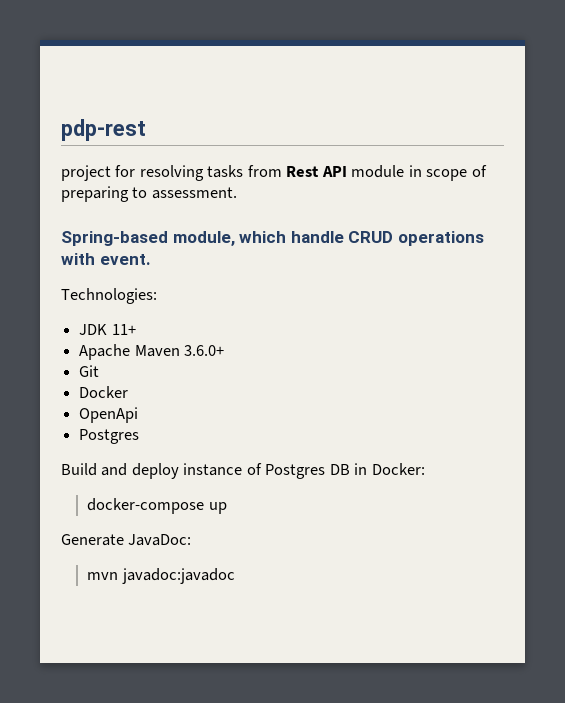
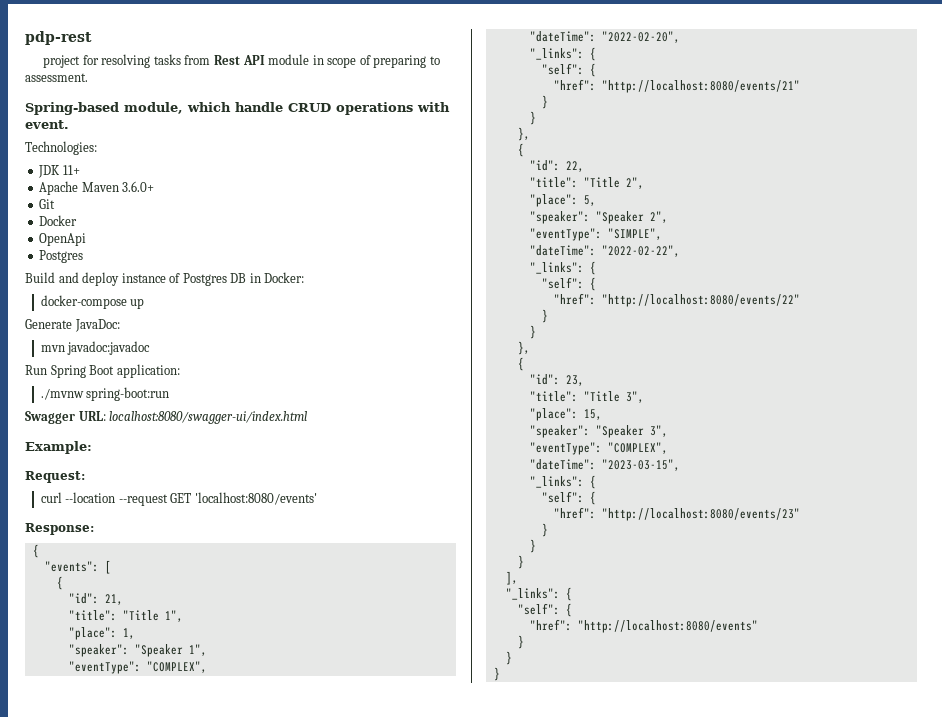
(235, 576) none -> [25,364,180,378] [40,387,170,401] [25,411,308,424] [25,441,92,454] [25,471,85,483] [40,492,317,506] [25,523,94,535] [32,544,39,558] [44,560,111,574] [56,576,63,590] [68,593,123,605] [68,610,183,622] [68,627,135,640] [68,644,207,657] [68,661,207,674] [529,31,680,43] [529,47,596,61] [541,63,596,77] [553,79,800,93] [541,95,548,109] [529,111,536,125] [517,127,530,141] [517,143,524,157] [529,160,584,172] [529,177,644,189] [529,194,596,207] [529,211,668,224] [529,228,662,241] [529,245,680,257] [529,261,596,275] [541,277,596,291] [553,293,800,307] [541,309,548,323] [529,325,536,339] [517,341,530,355] [517,357,524,371] [529,374,584,386] [529,391,644,403] [529,408,602,421] [529,425,668,438] [529,442,668,455] [529,459,680,471] [529,475,596,489] [541,491,596,505] [553,507,800,521] [541,523,548,537] [529,539,536,553] [517,555,524,569] [505,571,518,585] [505,587,572,601] [517,603,572,617] [529,619,758,633] [517,635,524,649] [505,651,512,665] [493,667,500,681] // Run Spring Boot application: // ./mvnw spring-boot:run // Swagger URL: localhost:8080/swagger-ui/index.html // Example: // Request: // curl --location --request GET 'localhost:8080/events' // Response: // { // "events": [ // { // "id": 21, // "title": "Title 1", // "place": 1, // "speaker": "Speaker 1", // "eventType": "COMPLEX", // "dateTime": "2022-02-20", // "_links": { // "self": { // "href": "http://localhost:8080/events/21" // } // } // }, // { // "id": 22, // "title": "Title 2", // "place": 5, // "speaker": "Speaker 2", // "eventType": "SIMPLE", // "dateTime": "2022-02-22", // "_links": { // "self": { // "href": "http://localhost:8080/events/22" // } // } // }, // { // "id": 23, // "title": "Title 3", // "place": 15, // "speaker": "Speaker 3", // "eventType": "COMPLEX", // "dateTime": "2023-03-15", // "_links": { // "self": { // "href": "http://localhost:8080/events/23" // } // } // } // ], // "_links": { // "self": { // "href": "http://localhost:8080/events" // } // } // }

